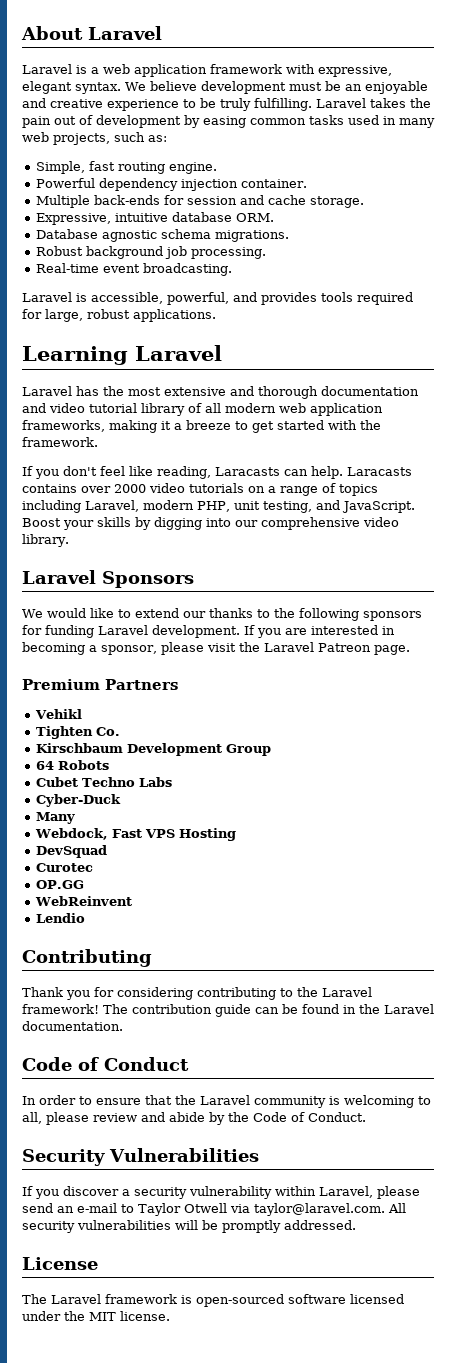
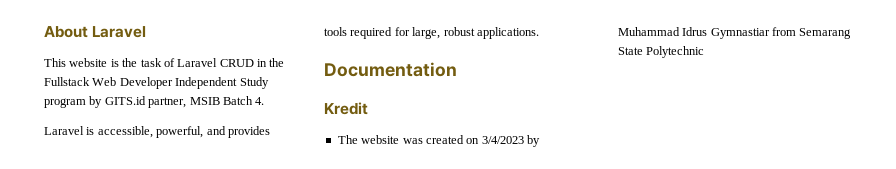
[22,64,392,77] [22,81,428,94] [22,98,431,111] [22,115,435,128] [22,132,167,145] [36,161,218,174] [36,178,308,191] [36,195,365,208] [36,212,275,225] [36,229,290,242] [36,246,267,259] [36,263,233,276] Laravel is a web application framework with expressive, elegant syntax. We believe development must be an enjoyable and creative experience to be truly fulfilling. Laravel takes the pain out of development by easing common tasks used in many web projects, such as: // Simple, fast routing engine. // Powerful dependency injection container. // Multiple back-ends for session and cache storage. // Expressive, intuitive database ORM. // Database agnostic schema migrations. // Robust background job processing. // Real-time event broadcasting. -> [44,58,285,67] [44,77,269,89] [44,96,265,108] This website is the task of Laravel CRUD in the Fullstack Web Developer Independent Study program by GITS.id partner, MSIB Batch 4.
[22,345,222,365] [22,386,419,399] [22,403,383,416] [22,420,381,433] [22,437,98,447] [22,466,412,479] [22,483,378,496] [22,500,415,513] [22,517,399,530] [22,534,69,547] [22,570,194,588] [22,608,422,621] [22,625,395,638] [22,642,410,655] [22,679,178,690] [35,709,83,719] [36,726,121,739] [36,743,272,756] [36,760,110,770] [36,777,173,787] [36,794,122,807] [36,812,76,824] [35,828,237,841] [36,845,108,858] [36,863,94,872] [36,880,85,889] [35,896,133,906] [36,913,86,923] [22,949,152,967] [22,987,372,1000] [22,1004,434,1017] [22,1021,123,1031] [22,1057,189,1071] [22,1095,431,1108] [22,1112,366,1125] [22,1148,259,1166] [22,1186,420,1199] [22,1203,406,1216] [22,1220,356,1233] [22,1257,98,1270] [22,1294,404,1307] [22,1311,170,1321] Learning Laravel // Laravel has the most extensive and thorough documentation and video tutorial library of all modern web application frameworks, making it a breeze to get started with the framework. // If you don't feel like reading, Laracasts can help. Laracasts contains over 2000 video tutorials on a range of topics including Laravel, modern PHP, unit testing, and JavaScript. Boost your skills by digging into our comprehensive video library. // Laravel Sponsors // We would like to extend our thanks to the following sponsors for funding Laravel development. If you are interested in becoming a sponsor, please visit the Laravel Patreon page. // Premium Partners // Vehikl // Tighten Co. // Kirschbaum Development Group // 64 Robots // Cubet Techno Labs // Cyber-Duck // Many // Webdock, Fast VPS Hosting // DevSquad // Curotec // OP.GG // WebReinvent // Lendio // Contributing // Thank you for considering contributing to the Laravel framework! The contribution guide can be found in the Laravel documentation. // Code of Conduct // In order to ensure that the Laravel community is welcoming to all, please review and abide by the Code of Conduct. // Security Vulnerabilities // If you discover a security vulnerability within Laravel, please send an e-mail to Taylor Otwell via taylor@laravel.com. All security vulnerabilities will be promptly addressed. // License // The Laravel framework is open-sourced software licensed under the MIT license. -> [324,62,457,77] [324,102,368,115] [337,135,540,147] [617,27,852,39] [617,46,705,58] Documentation // Kredit // The website was created on 3/4/2023 by Muhammad Idrus Gymnastiar from Semarang State Polytechnic

